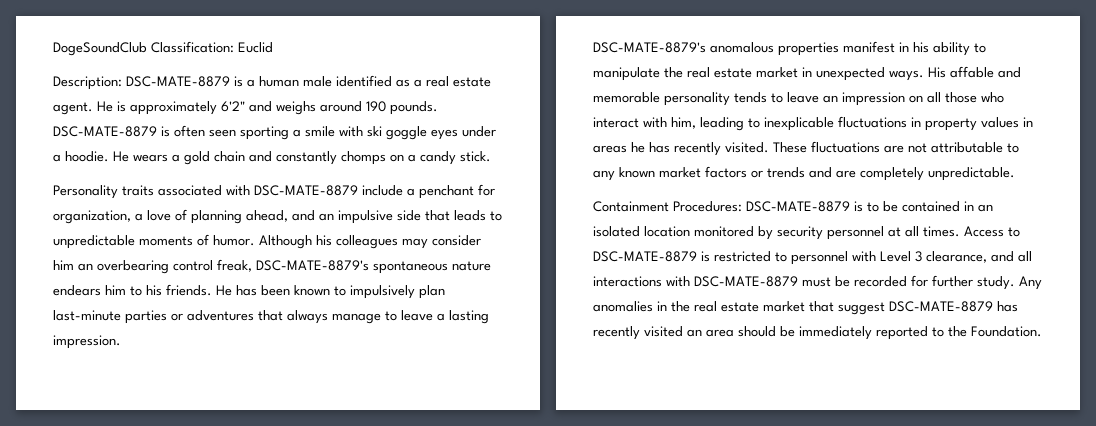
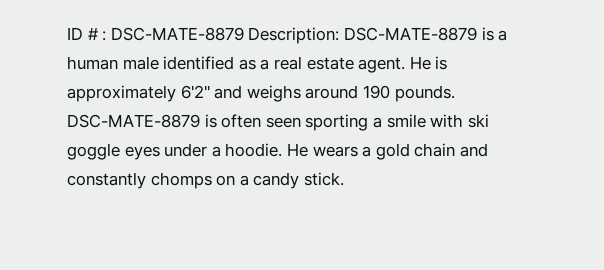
[53,41,273,56] DogeSoundClub Classification: Euclid // -> [67,27,244,41] ID # : DSC-MATE-8879
[53,184,495,199] [53,209,502,224] [53,234,481,249] [53,259,491,274] [53,284,445,299] [53,310,489,324] [53,335,121,349] [593,41,986,56] [593,66,1021,81] [593,92,1004,106] [593,116,1033,131] [593,141,1019,156] [593,166,1015,181] [593,201,993,212] [593,226,1020,240] [593,251,1032,265] [593,275,1042,290] [593,301,1018,315] [593,326,1042,340] // Personality traits associated with DSC-MATE-8879 include a penchant for organization, a love of planning ahead, and an impulsive side that leads to unpredictable moments of humor. Although his colleagues may consider him an overbearing control freak, DSC-MATE-8879's spontaneous nature endears him to his friends. He has been known to impulsively plan last-minute parties or adventures that always manage to leave a lasting impression. // DSC-MATE-8879's anomalous properties manifest in his ability to manipulate the real estate market in unexpected ways. His affable and memorable personality tends to leave an impression on all those who interact with him, leading to inexplicable fluctuations in property values in areas he has recently visited. These fluctuations are not attributable to any known market factors or trends and are completely unpredictable. // Containment Procedures: DSC-MATE-8879 is to be contained in an isolated location monitored by security personnel at all times. Access to DSC-MATE-8879 is restricted to personnel with Level 3 clearance, and all interactions with DSC-MATE-8879 must be recorded for further study. Any anomalies in the real estate market that suggest DSC-MATE-8879 has recently visited an area should be immediately reported to the Foundation. -> (344, 179) none

